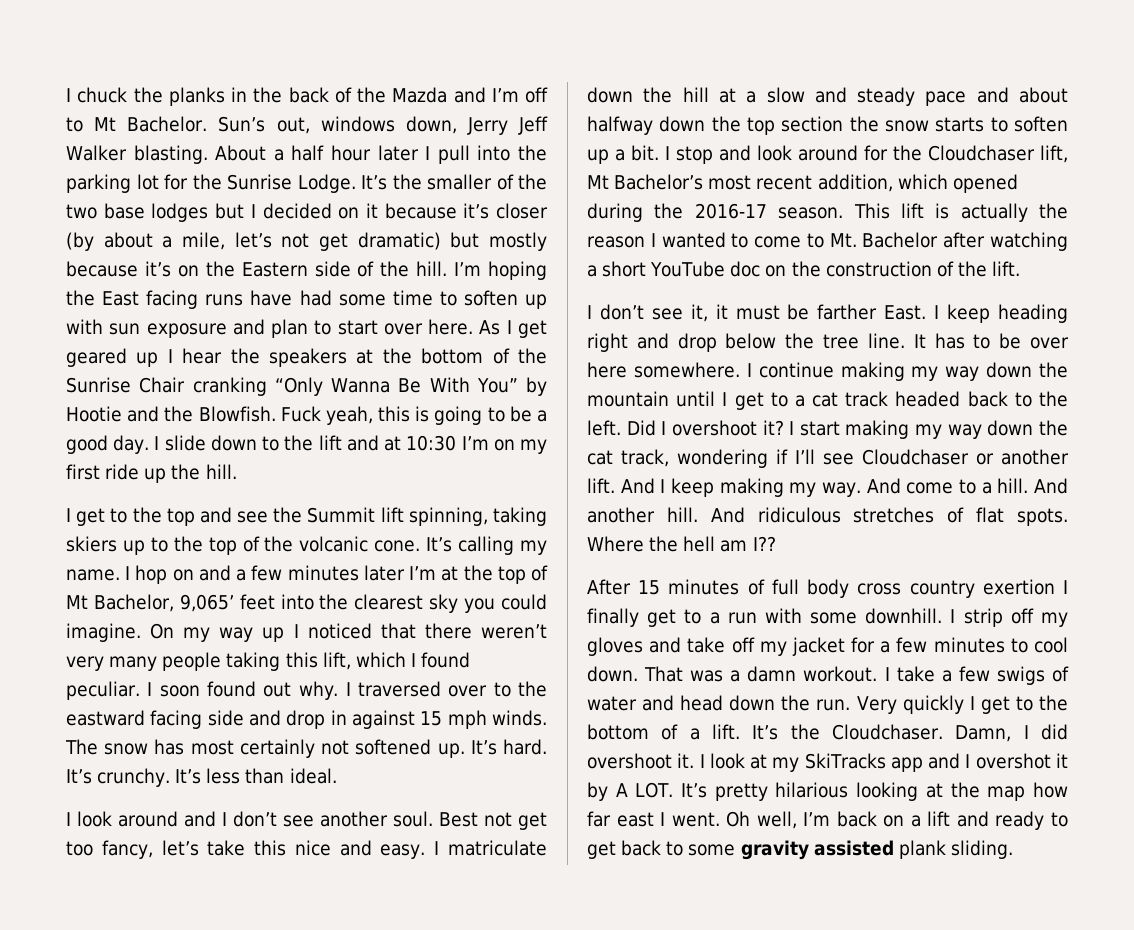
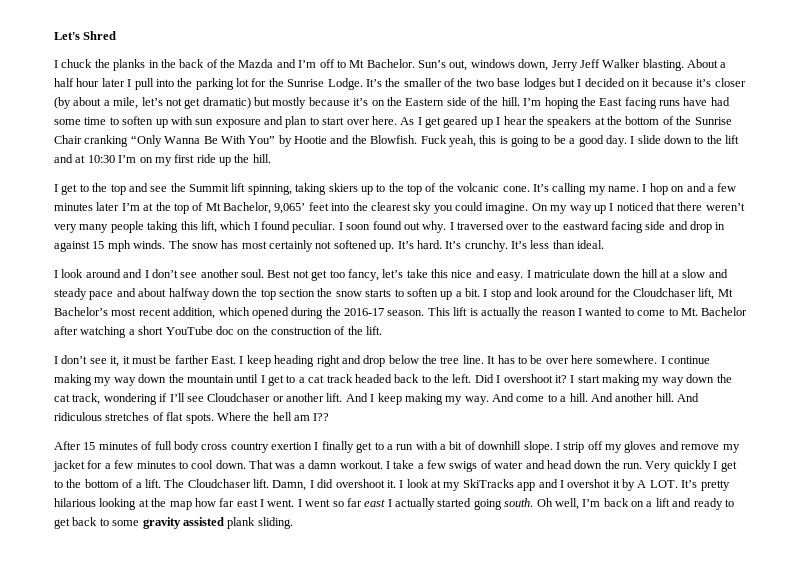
(66, 95) none -> [54,31,117,40] Let's Shred //
[810,608,943,624] some downhill. -> [440,441,553,453] a bit of downhill slope.
[687,637,755,653] take off -> [681,444,720,450] remove
[752,724,944,740] It’s the Cloudchaser. -> [164,479,269,488] The Cloudchaser lift.
(720, 819) none -> [297,498,534,510] I went so far east I actually started going south.

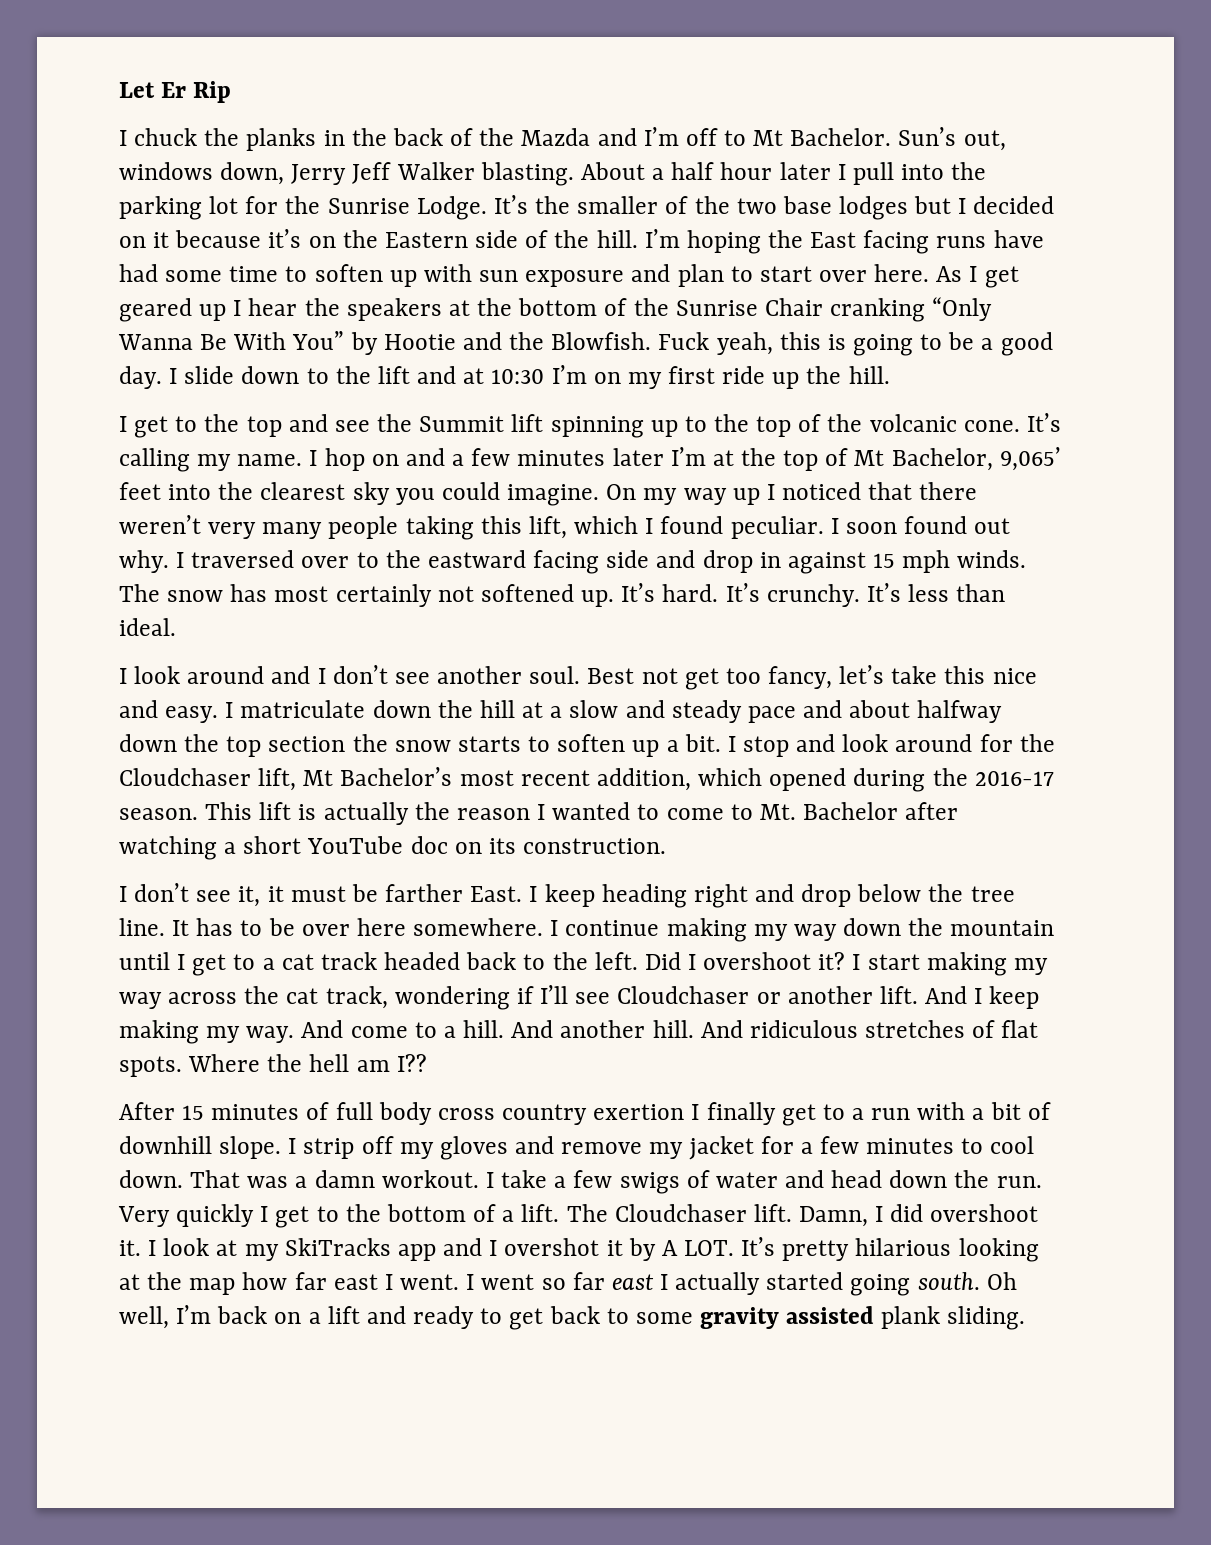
[54,31,117,40] Let's Shred -> [119,81,232,103] Let Er Rip
[714,78,746,87] [54,97,369,109] closer (by about a mile, let’s not get dramatic) but mostly because it’s -> (302, 238) none
[247,183,358,195] spinning, taking skiers -> [550,416,644,438] spinning
[252,326,383,335] the construction of the lift. -> [488,838,667,854] its construction.
[686,374,715,383] down -> [168,992,238,1004] across

